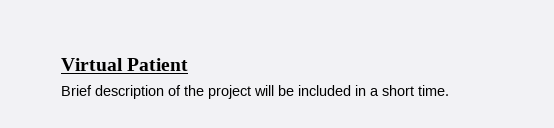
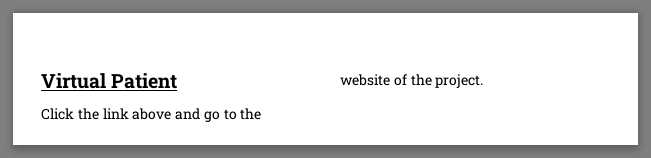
[61,85,449,99] Brief description of the project will be included in a short time. -> [41,108,262,122] [340,74,484,88] Click the link above and go to the website of the project.

